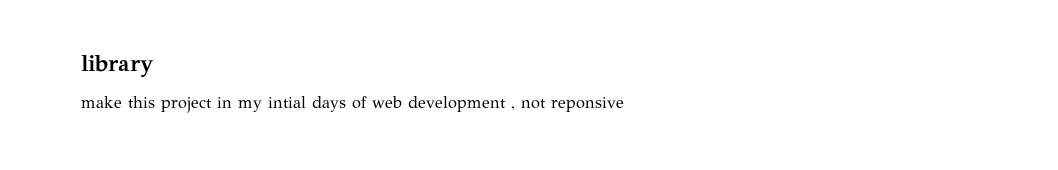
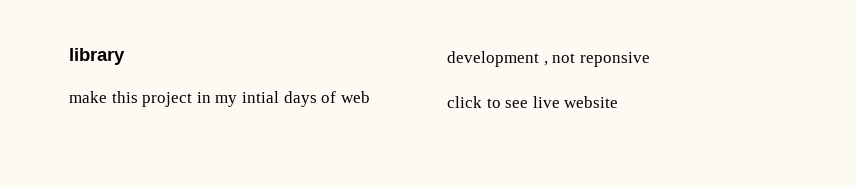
(624, 104) none -> [447,96,619,108] // click to see live website

